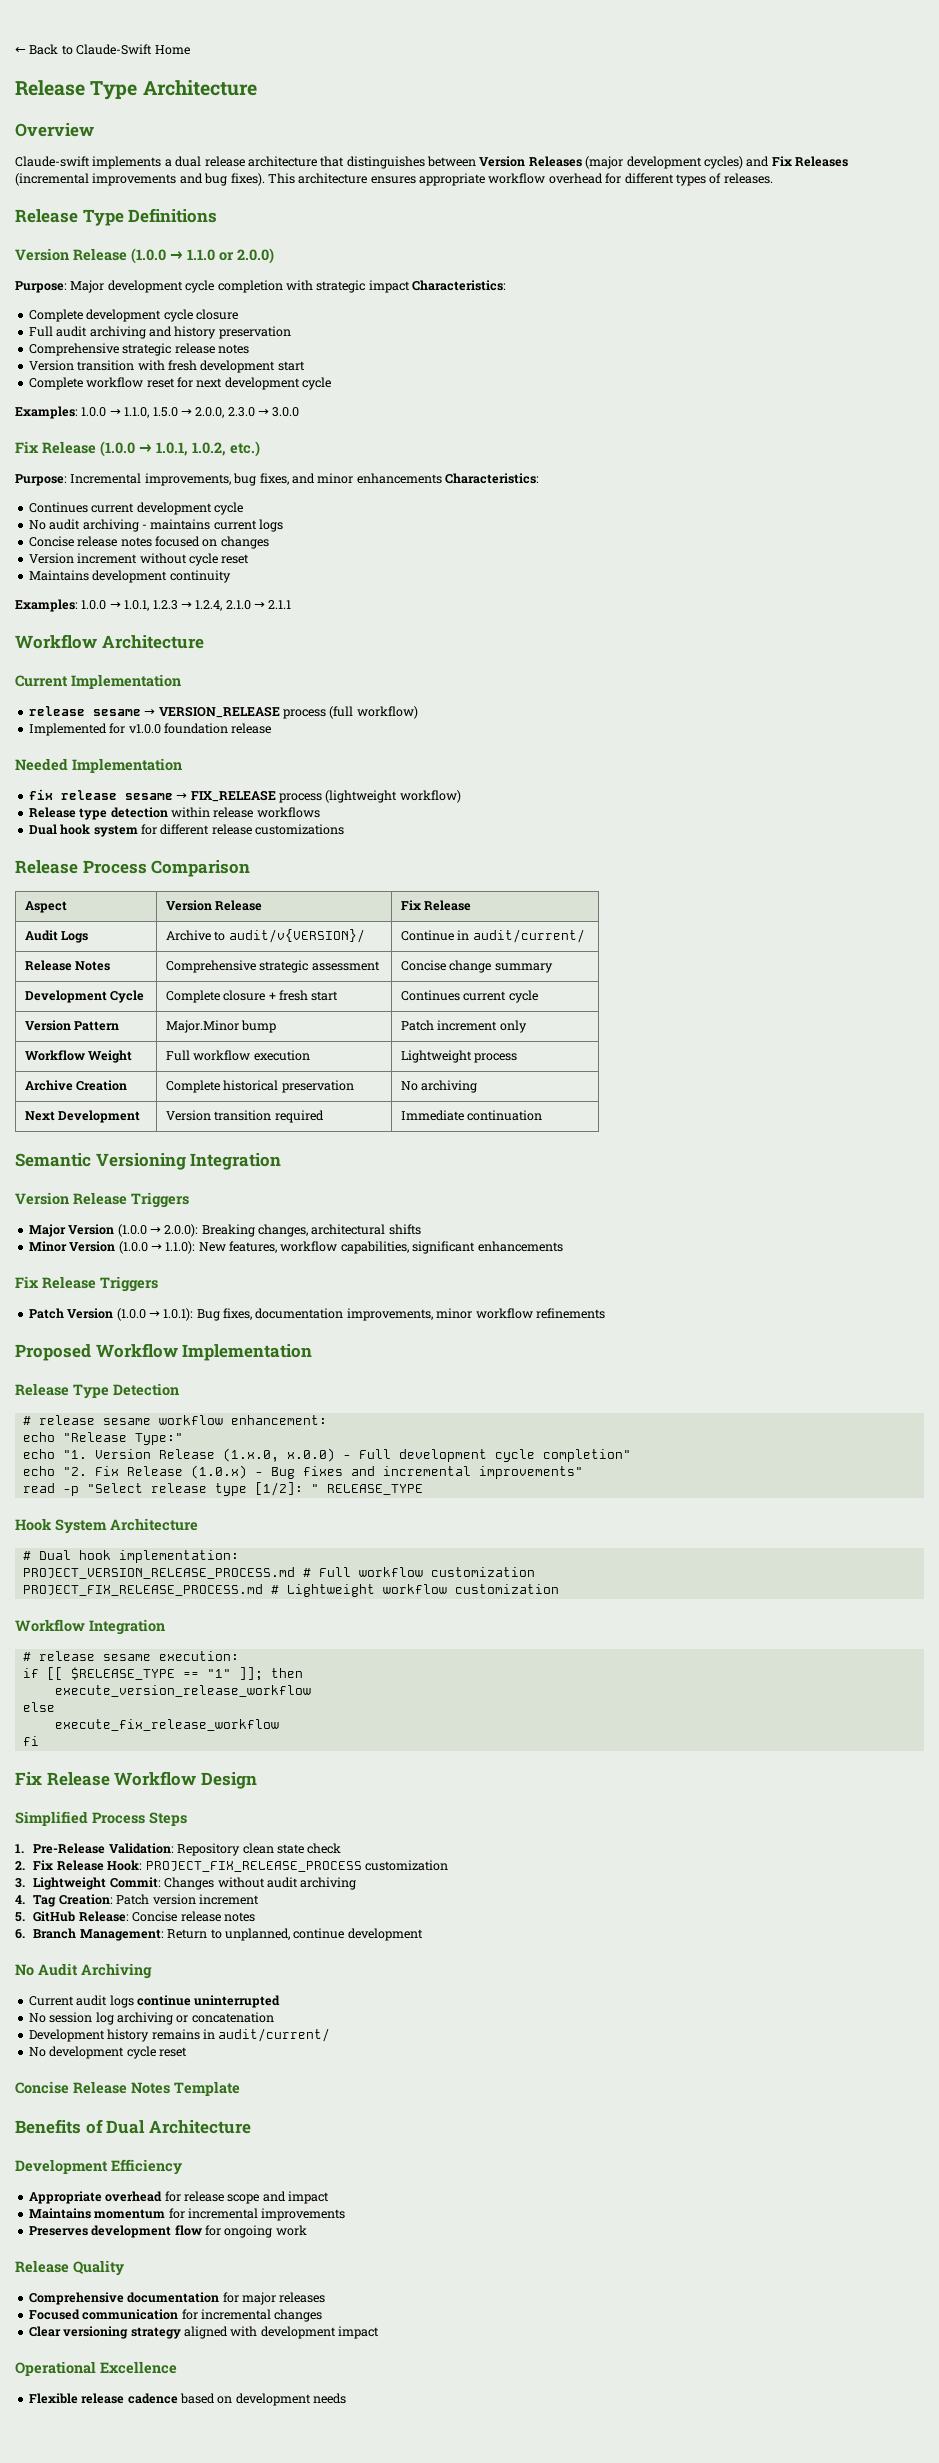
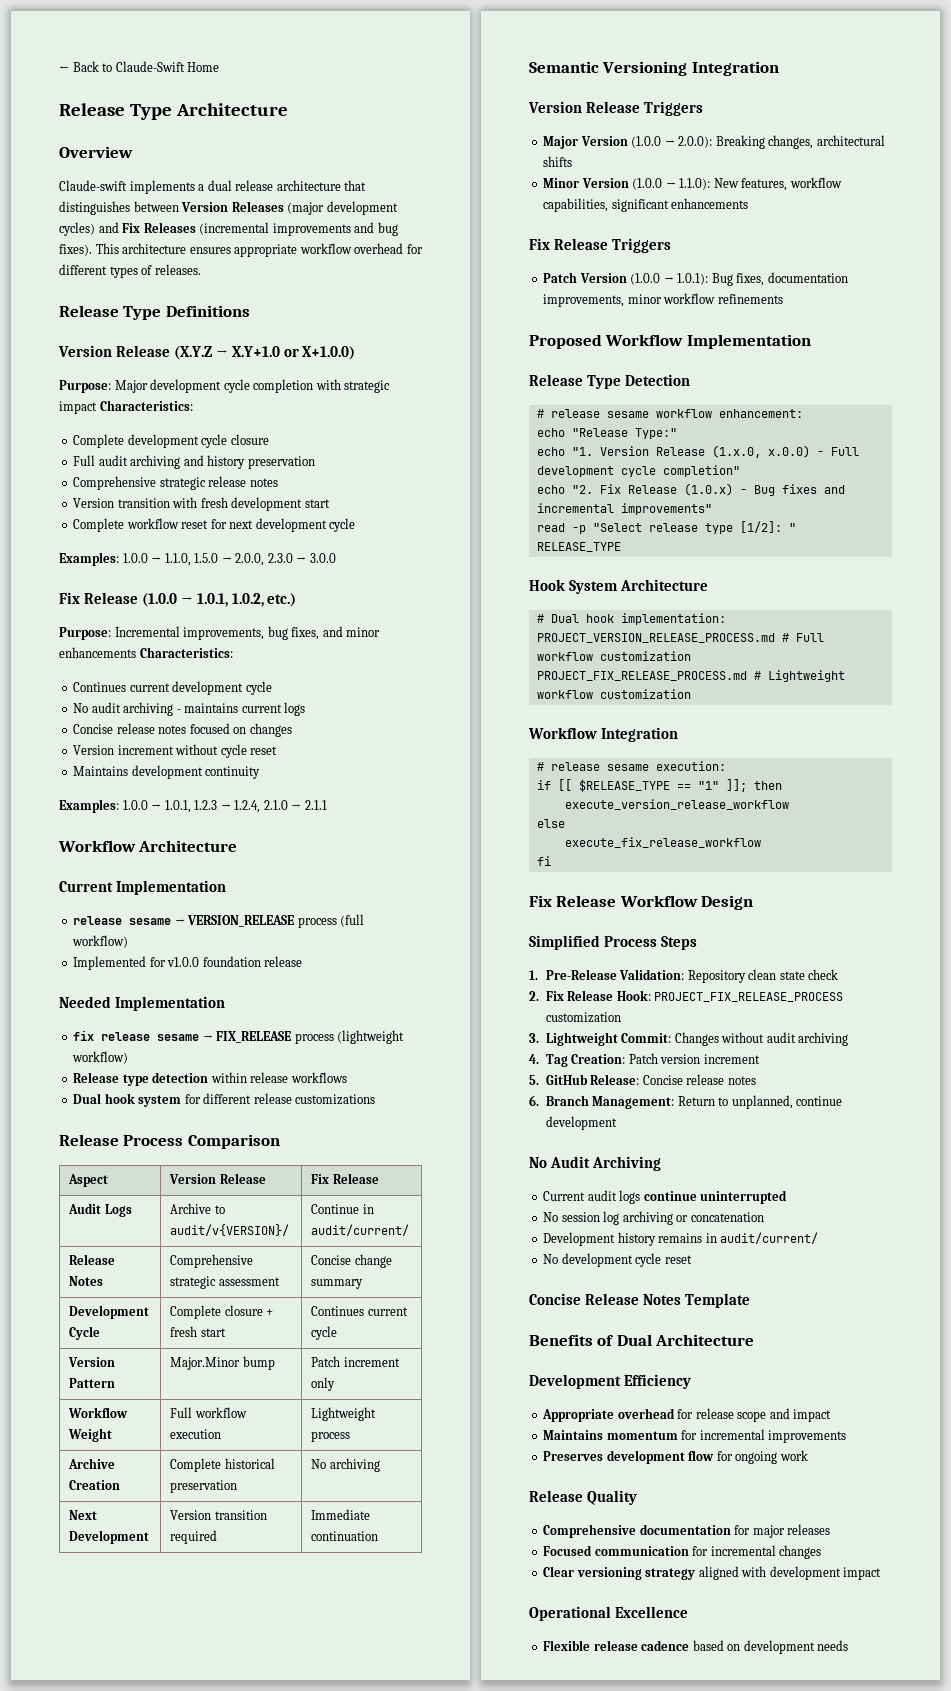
[131,248,274,264] (1.0.0 → 1.1.0 or 2.0.0) -> [173,346,356,360] (X.Y.Z → X.Y+1.0 or X+1.0.0)

